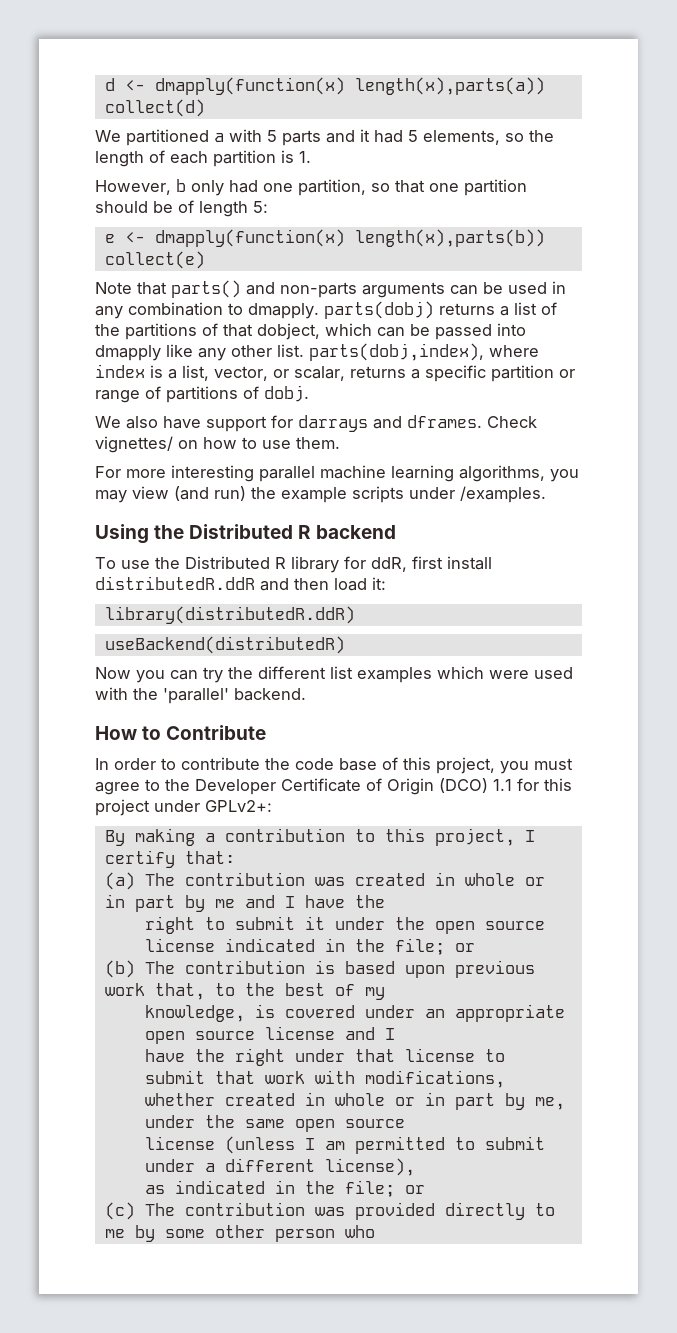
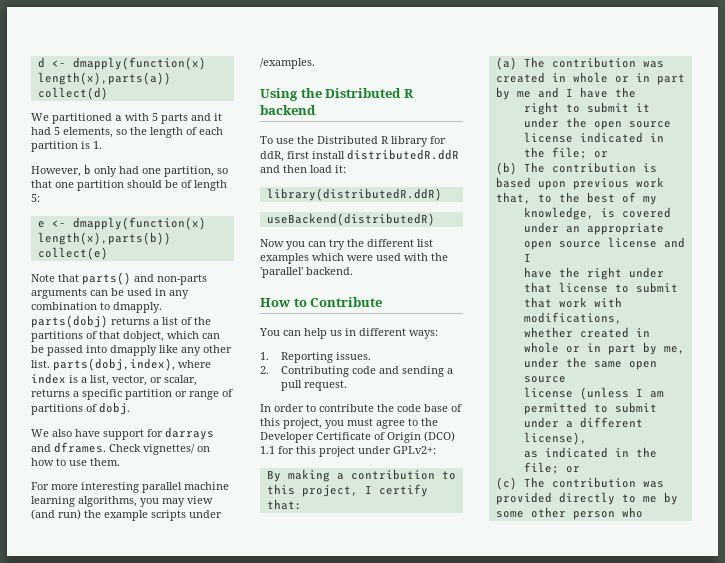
(267, 732) none -> [259,328,438,339] [260,352,372,363] [260,366,454,377] [281,380,348,391] // You can help us in different ways: // 1. Reporting issues. // 2. Contributing code and sending a pull request.

